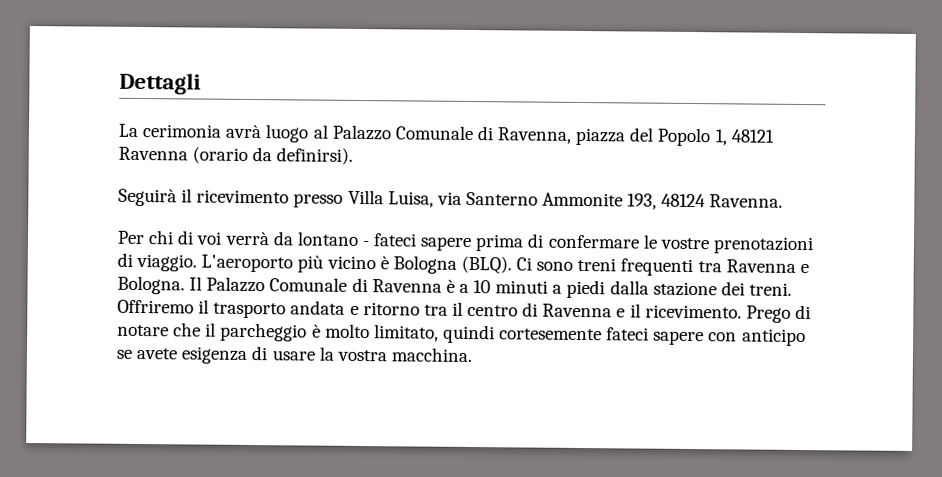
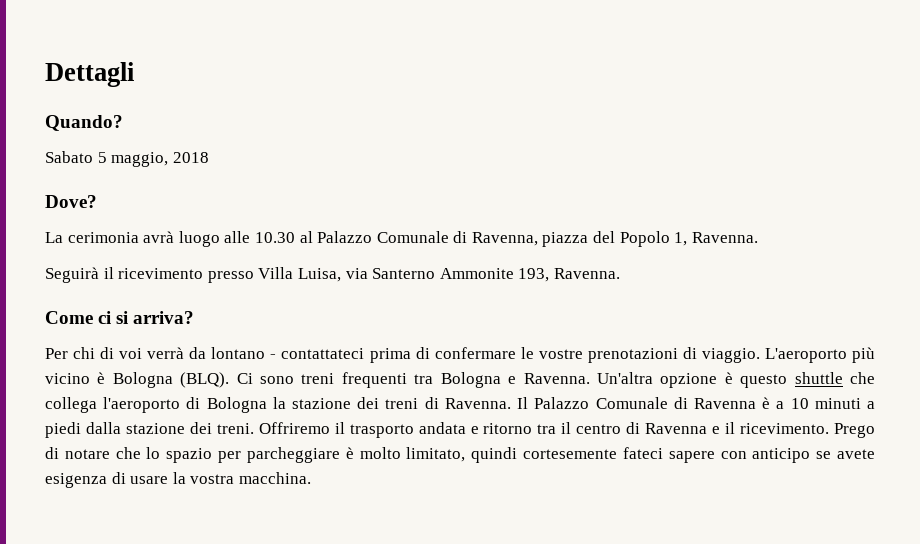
(201, 83) none -> [45,115,123,131] [45,151,209,167] [45,195,97,208] // Quando? // Sabato 5 maggio, 2018 // Dove?
(310, 133) none -> [224,231,295,243] alle 10.30
[730,129,774,143] [118,146,354,165] 48121 Ravenna (orario da definirsi). -> [691,232,758,243] Ravenna.
[661,193,784,208] 48124 Ravenna. -> [553,268,620,279] [45,311,195,324] Ravenna. // Come ci si arriva?
[373,233,473,252] fateci sapere -> [281,348,365,359] contattateci
[725,259,809,274] [117,275,185,295] Ravenna e Bologna. -> [440,372,875,388] [45,397,511,413] Bologna e Ravenna. Un'altra opzione è questo shuttle che collega l'aeroporto di Bologna la stazione dei treni di Ravenna.
[205,322,308,342] il parcheggio -> [146,447,340,463] lo spazio per parcheggiare

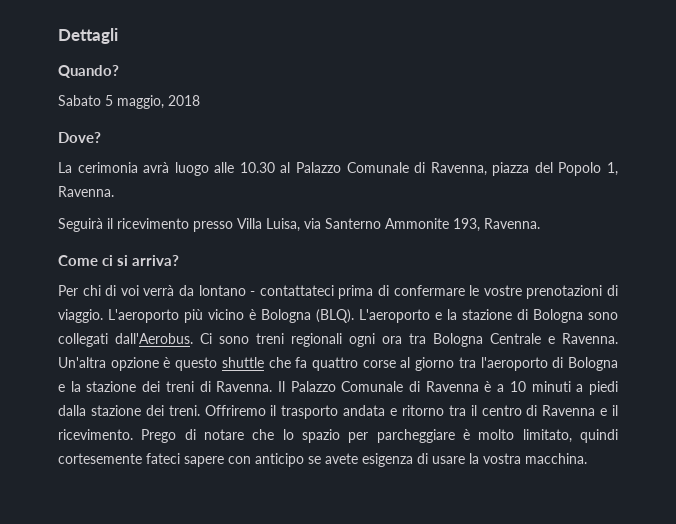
[236,372,407,388] Ci sono treni frequenti -> [359,309,618,323] [58,333,402,347] L'aeroporto e la stazione di Bologna sono collegati dall'Aerobus. Ci sono treni regionali ogni ora
(501, 380) none -> [490,333,541,344] Centrale
[45,397,97,413] collega -> [295,357,476,371] fa quattro corse al giorno tra
(267, 405) none -> [58,384,65,392] e

